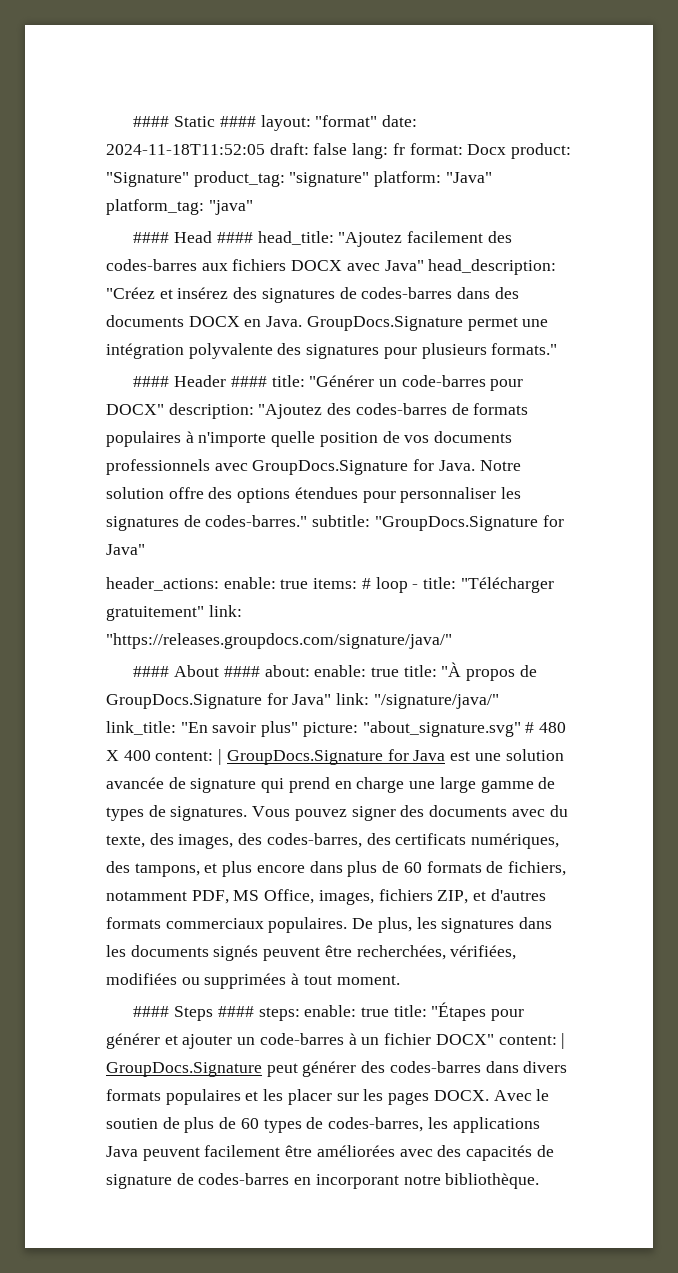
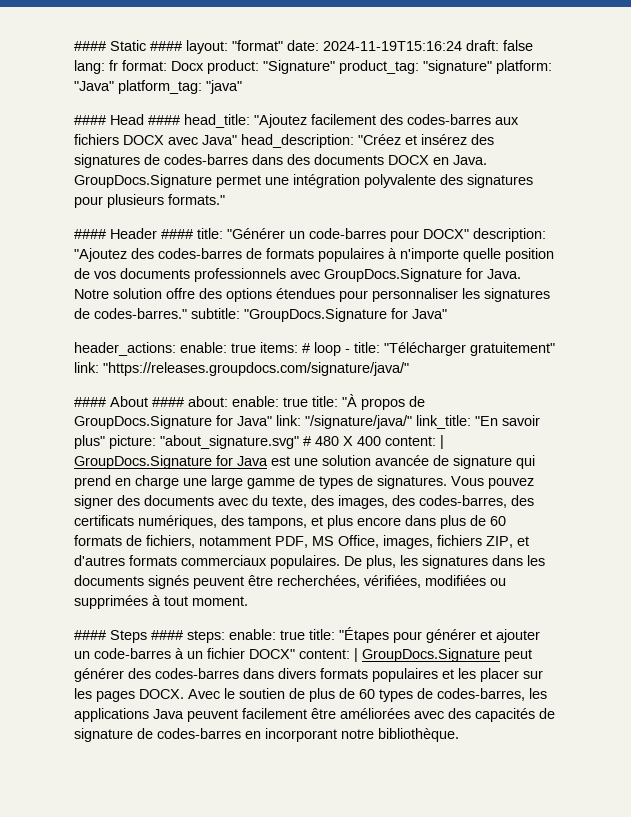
[106,144,265,155] 2024-11-18T11:52:05 -> [323,41,462,51] 2024-11-19T15:16:24

